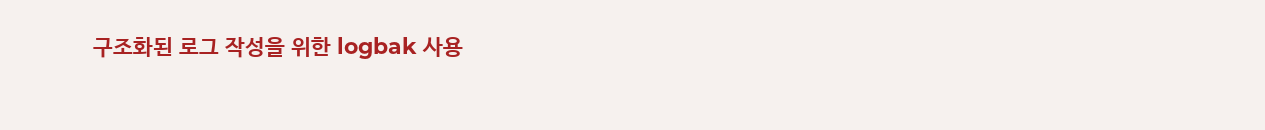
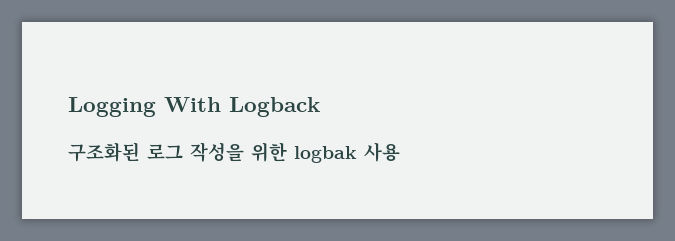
(93, 47) none -> [68,97,320,117] Logging With Logback //

